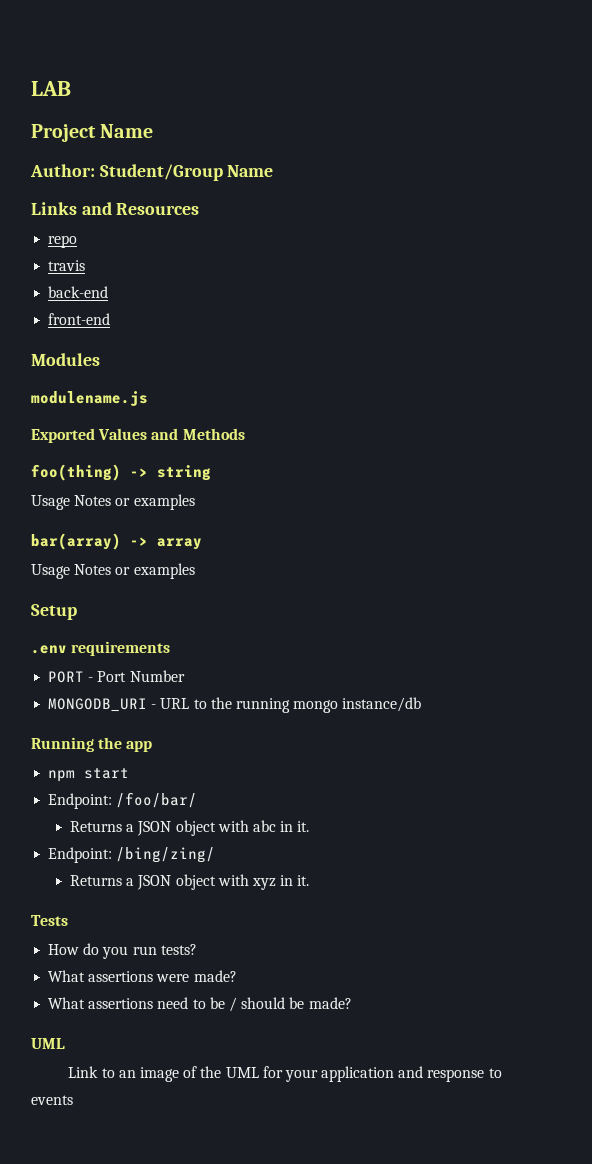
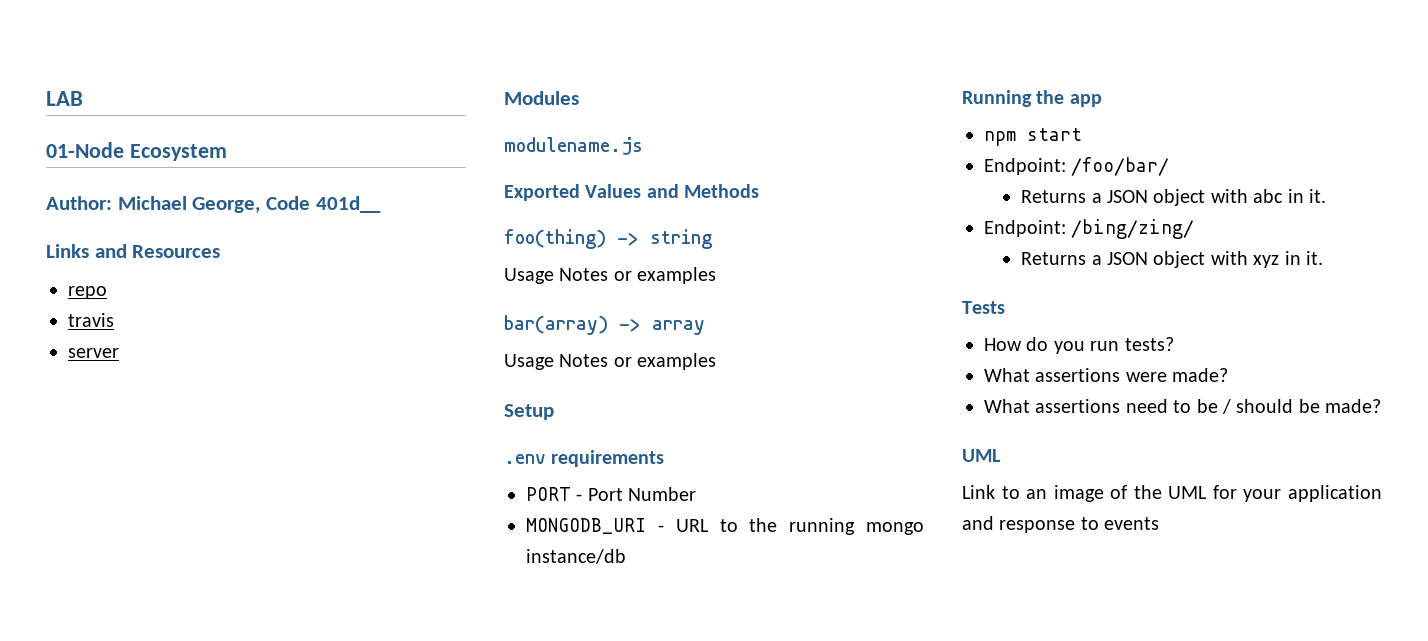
[31,124,154,142] Project Name -> [46,142,227,161] 01-Node Ecosystem
[99,164,274,181] Student/Group Name -> [117,196,381,213] Michael George, Code 401d__
[48,286,109,298] [48,313,111,325] back-end // front-end -> [68,348,119,358] server

